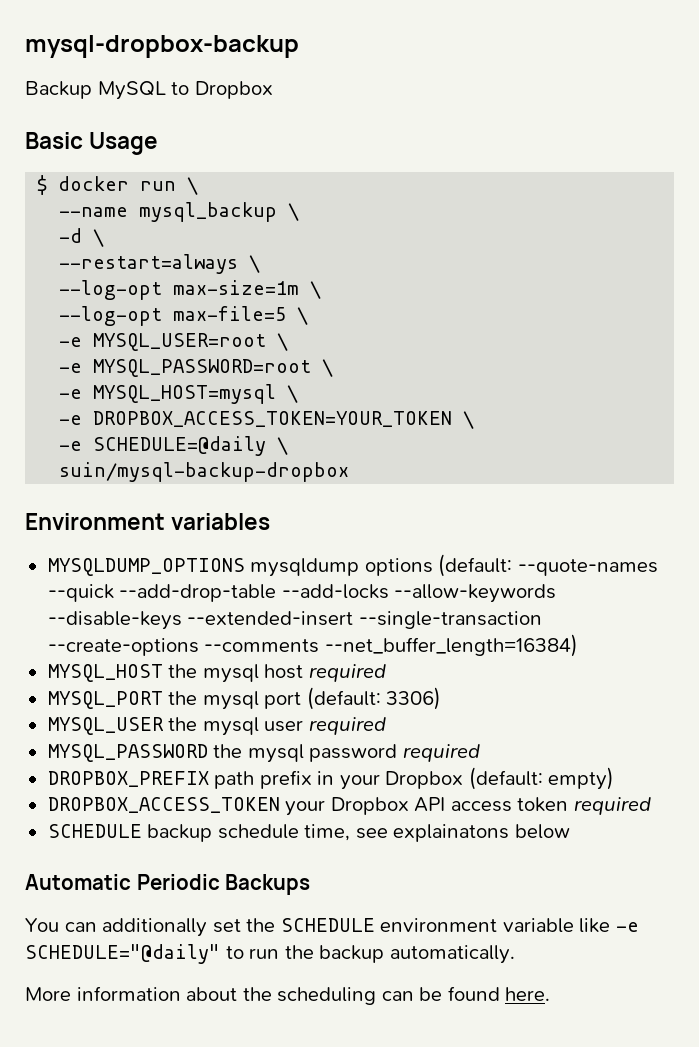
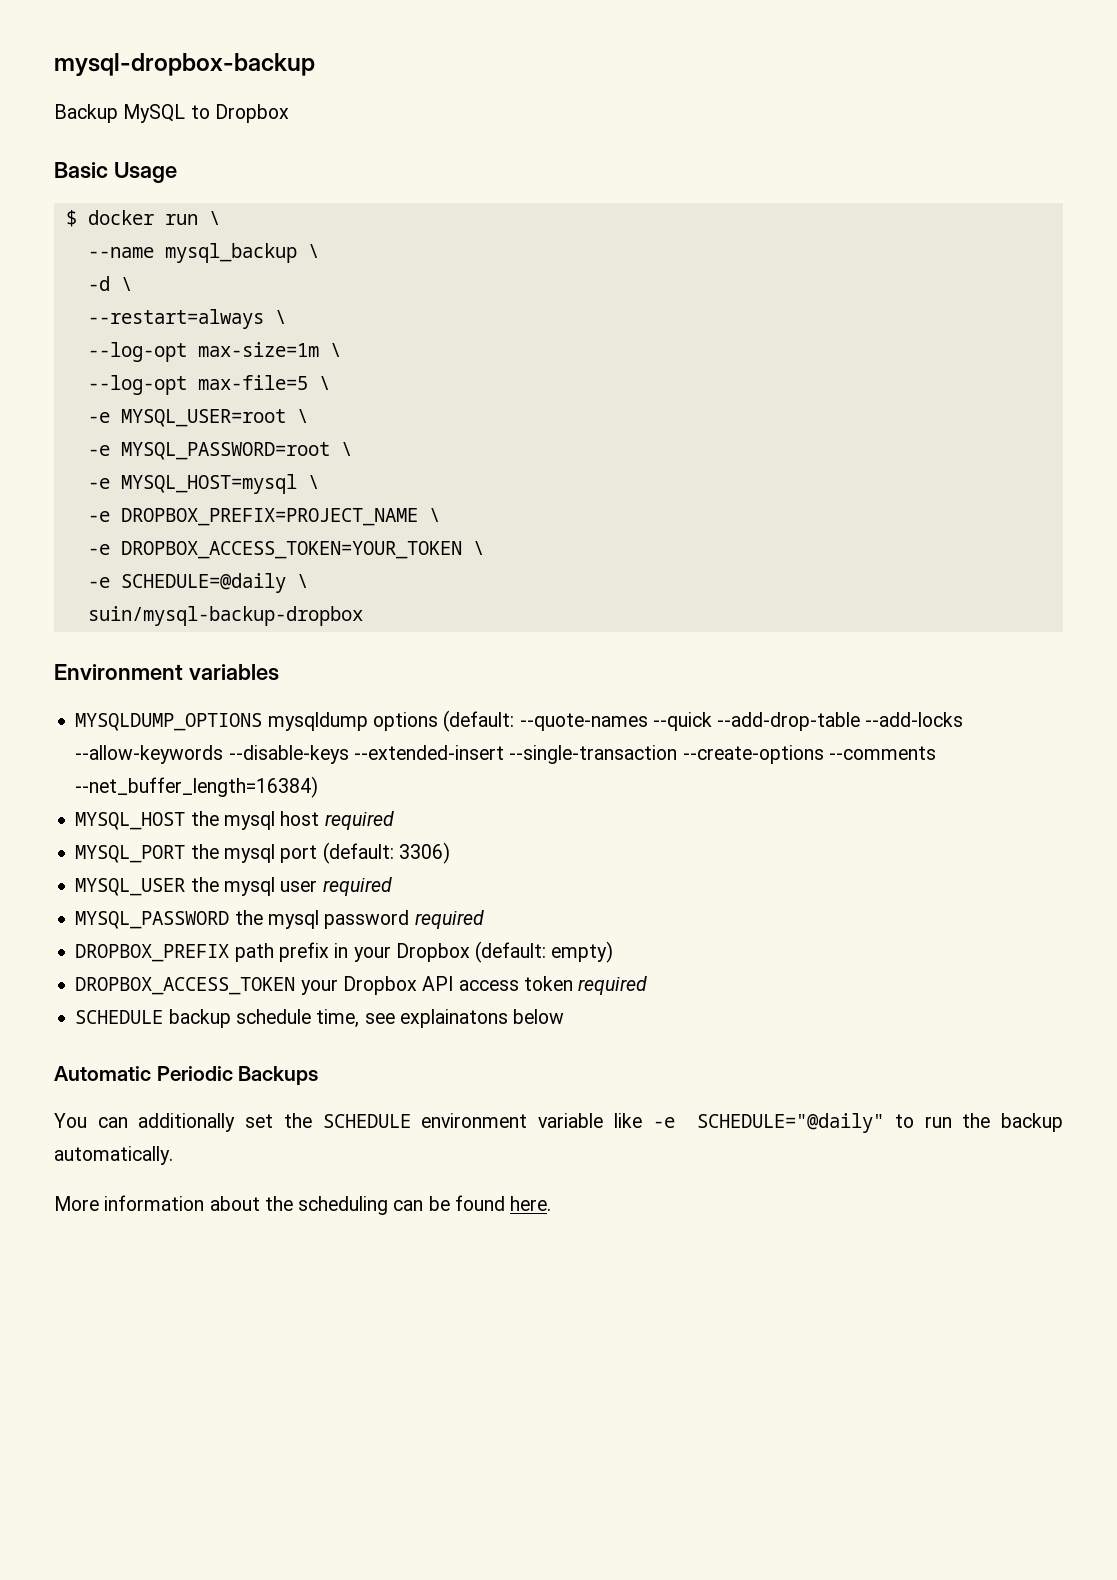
(299, 394) none -> [87,508,440,526] // -e DROPBOX_PREFIX=PROJECT_NAME \

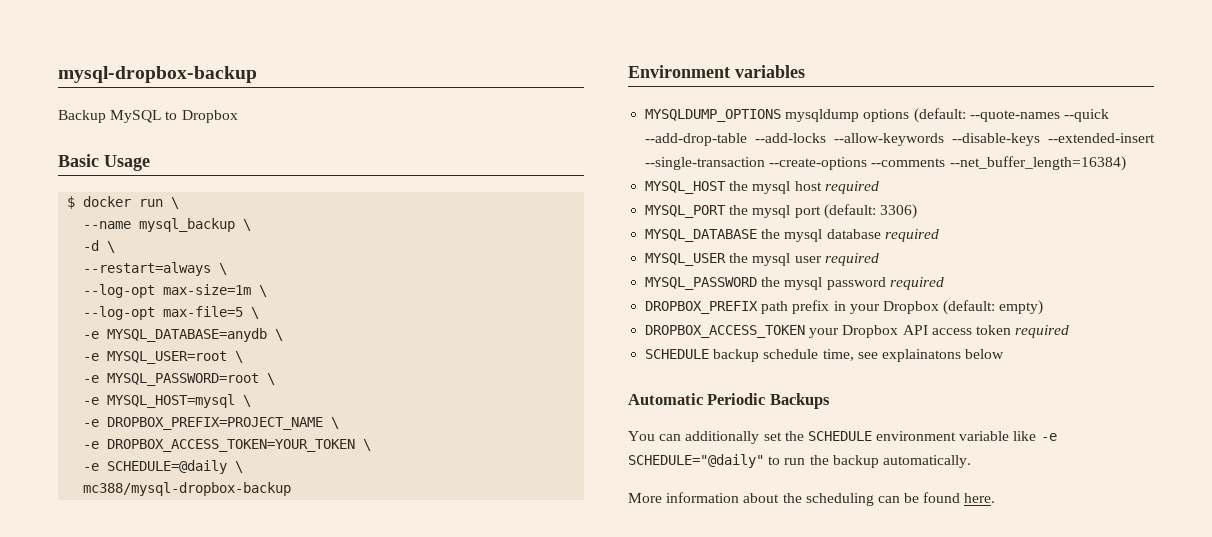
(330, 383) none -> [83,328,284,342] // -e MYSQL_DATABASE=anydb \
[87,606,363,626] suin/mysql-backup-dropbox -> [83,482,292,496] mc388/mysql-dropbox-backup
(450, 853) none -> [645,229,939,242] // MYSQL_DATABASE the mysql database required

